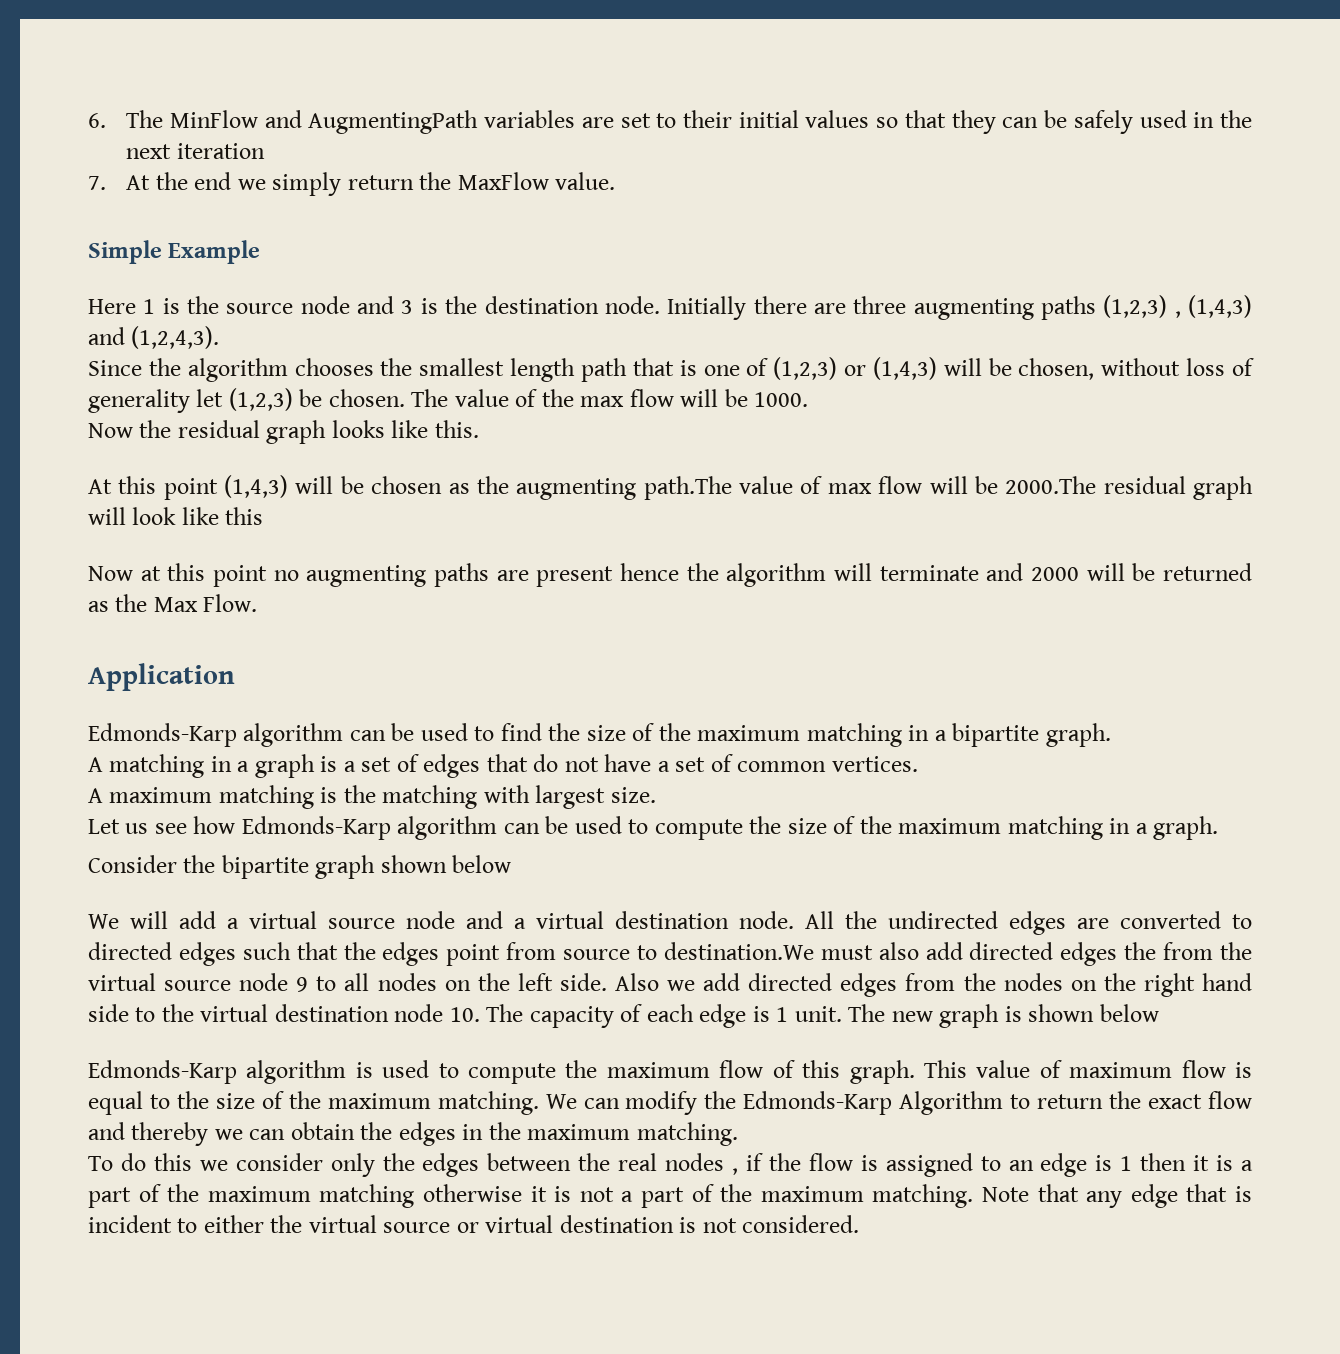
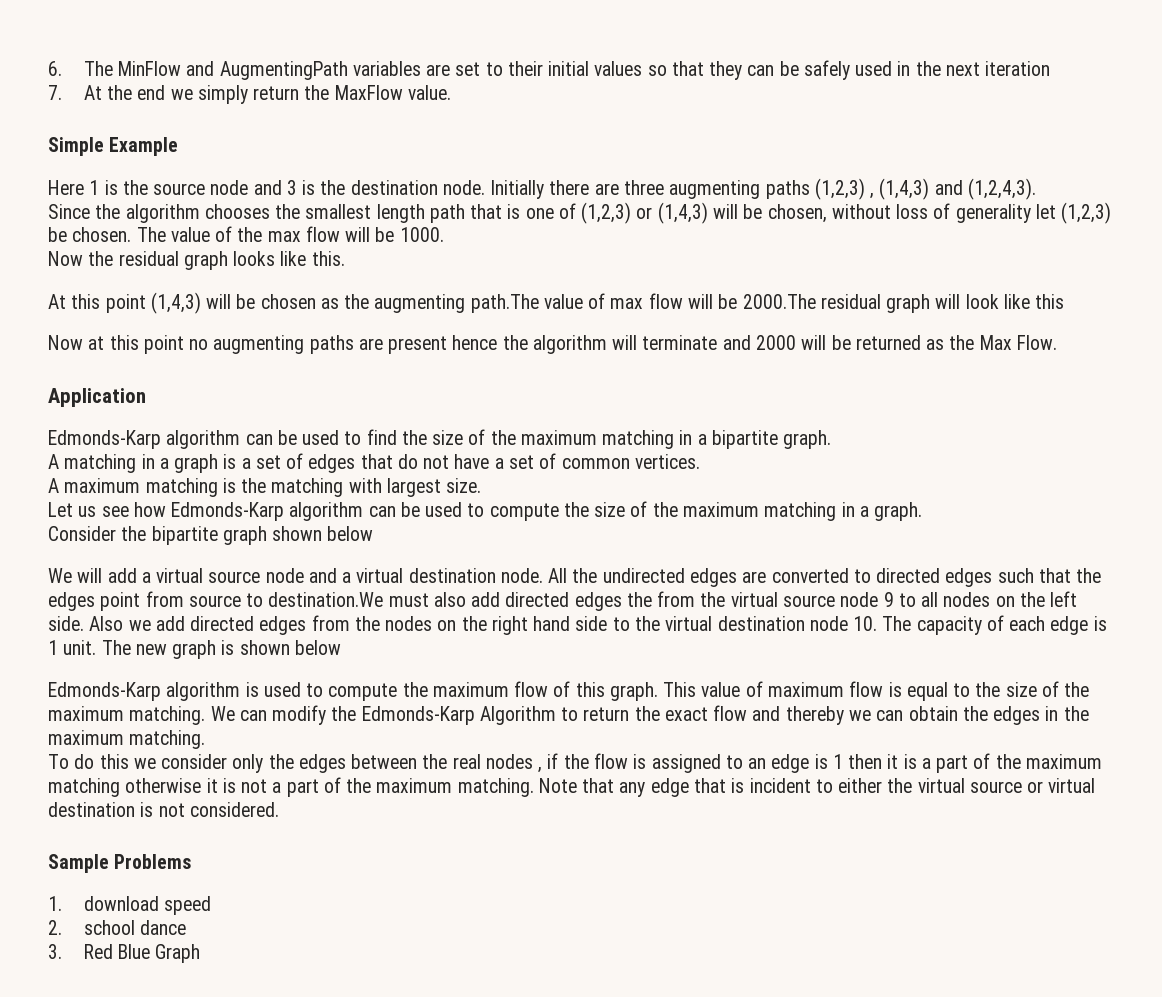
(860, 1224) none -> [48,854,192,873] [48,896,211,915] [48,920,186,935] [48,944,201,963] // Sample Problems // 1. download speed // 2. school dance // 3. Red Blue Graph

